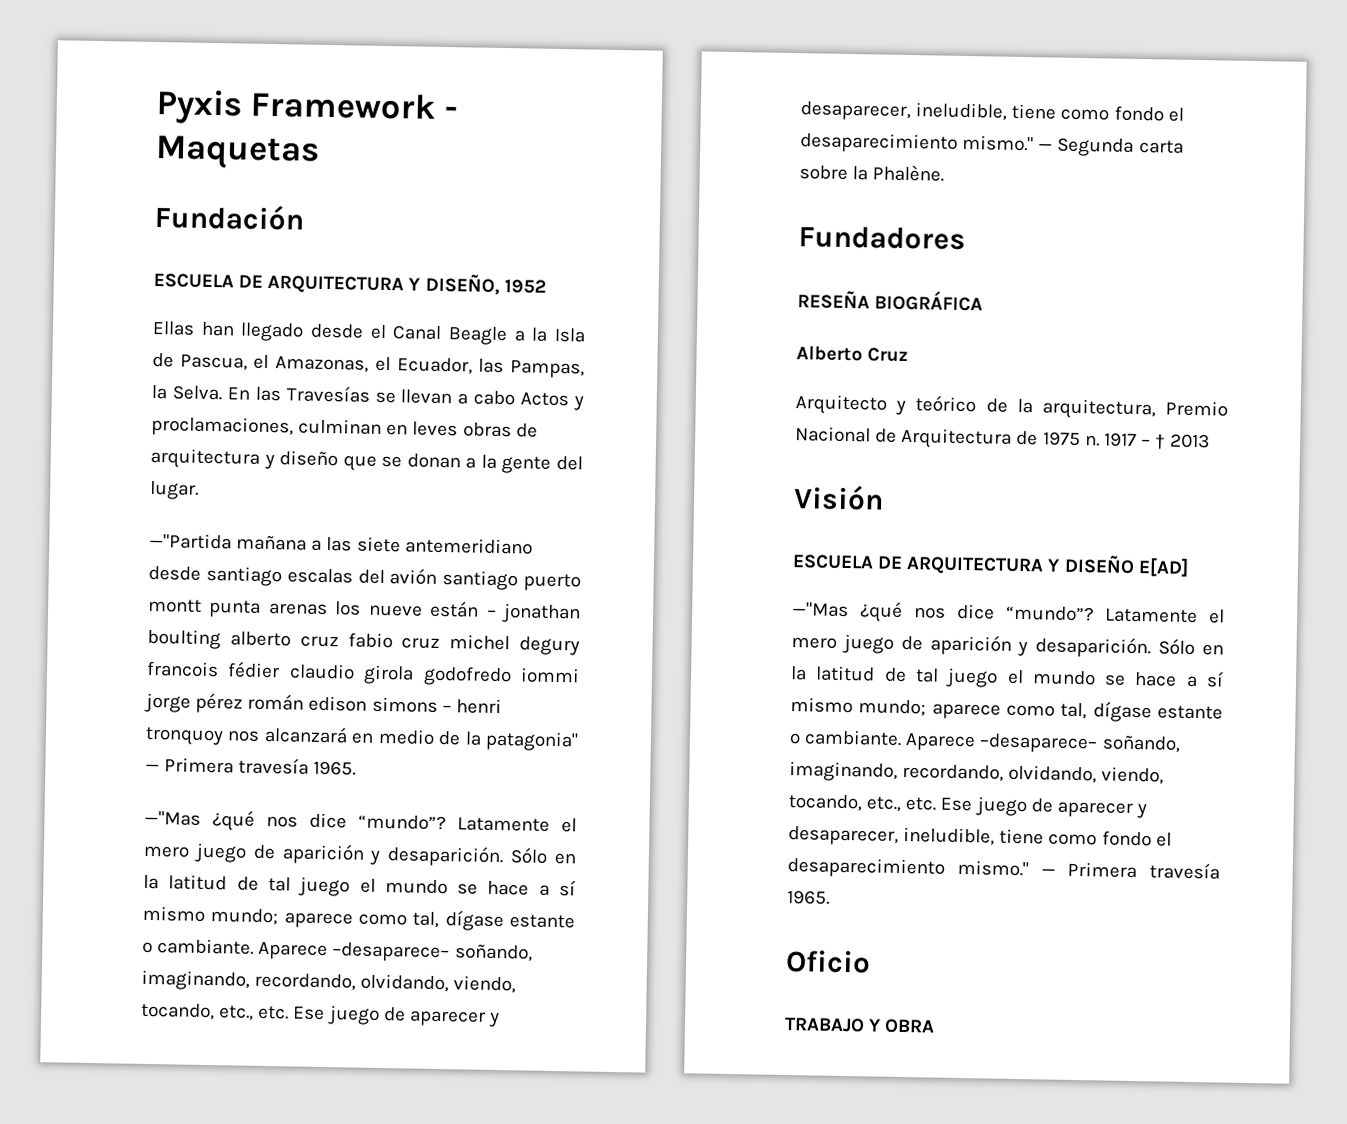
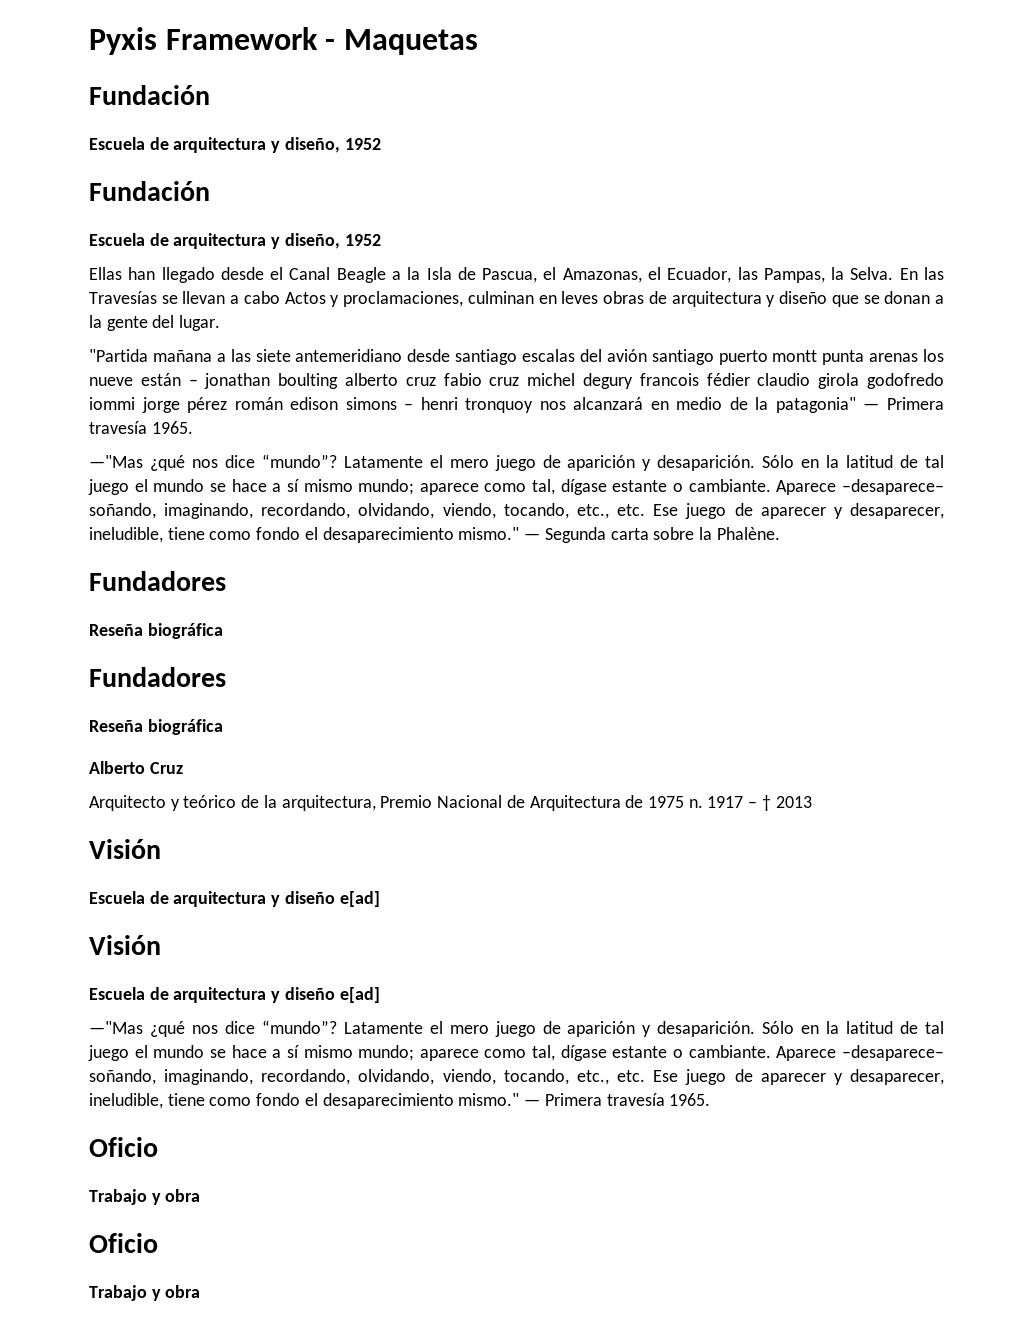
[153,272,500,295] ESCUELA DE ARQUITECTURA Y DISEÑO, -> [89,137,381,153] [89,181,210,201] [89,233,340,249] Escuela de arquitectura y diseño, 1952 // Fundación // Escuela de arquitectura y diseño,
[149,532,232,550] —"Partida -> [89,349,148,362] "Partida
[797,289,984,312] RESEÑA BIOGRÁFICA -> [89,623,223,639] [89,667,226,687] [89,719,223,735] Reseña biográfica // Fundadores // Reseña biográfica
[792,554,1189,577] ESCUELA DE ARQUITECTURA Y DISEÑO E[AD] -> [89,891,380,907] [89,935,161,955] [89,987,380,1003] Escuela de arquitectura y diseño e[ad] // Visión // Escuela de arquitectura y diseño e[ad]
[784,1016,936,1034] TRABAJO Y OBRA -> [89,1189,201,1205] [89,1233,158,1253] [89,1285,201,1301] Trabajo y obra // Oficio // Trabajo y obra

